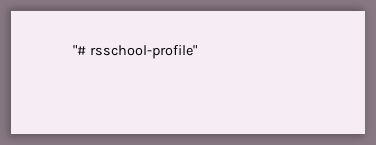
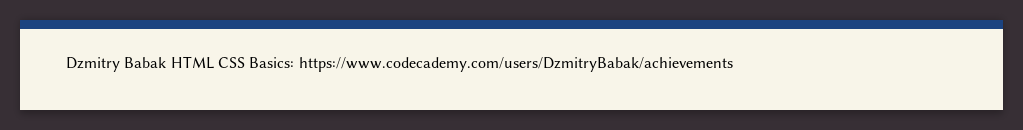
[73,45,197,59] "# rsschool-profile" -> [66,56,733,72] Dzmitry Babak HTML CSS Basics: https://www.codecademy.com/users/DzmitryBabak/achievements

